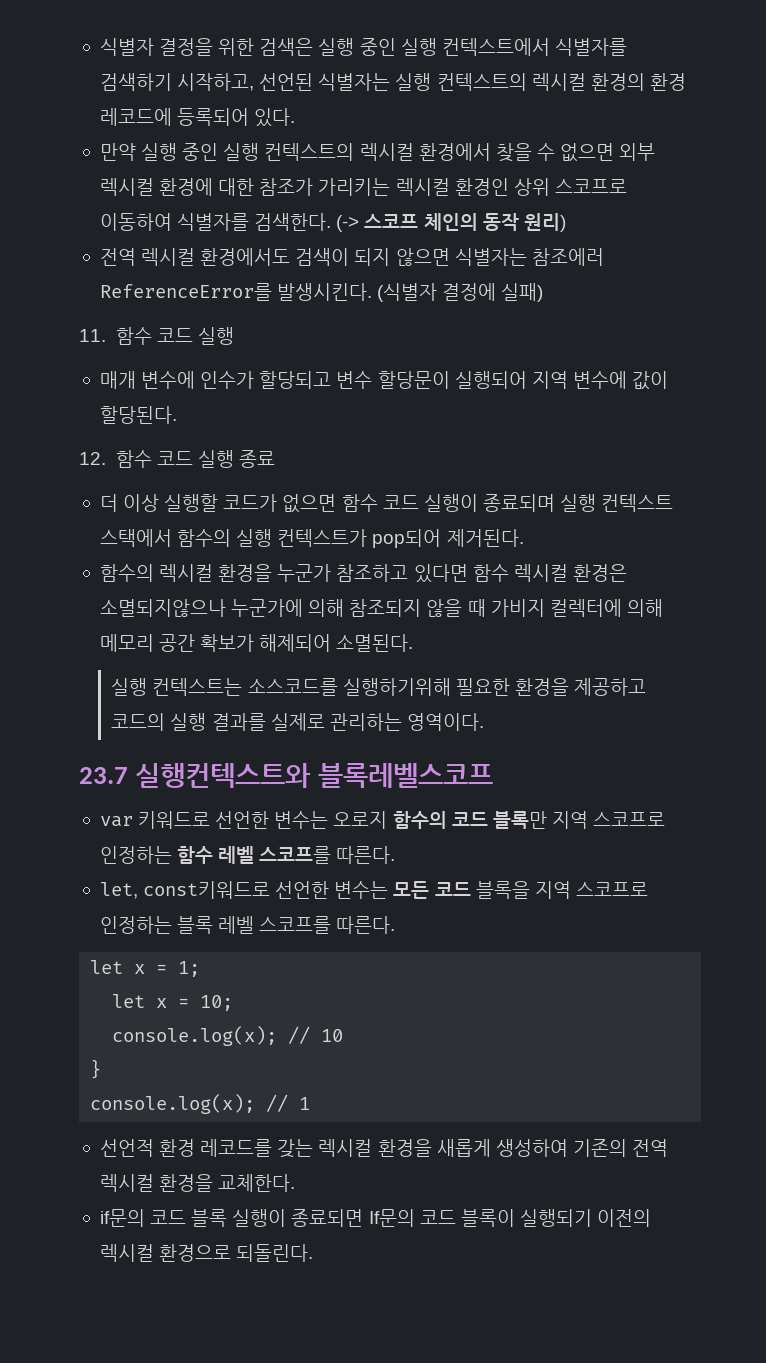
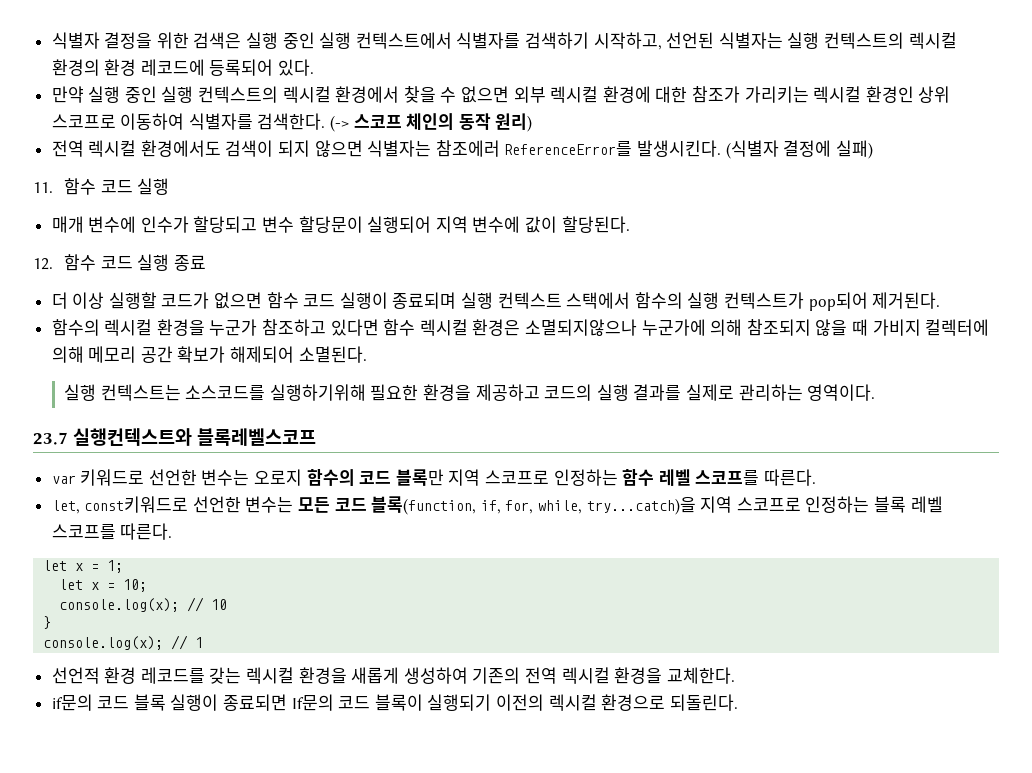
[475,881,530,899] 블록을 -> [371,496,696,515] 블록(function, if, for, while, try...catch)을

